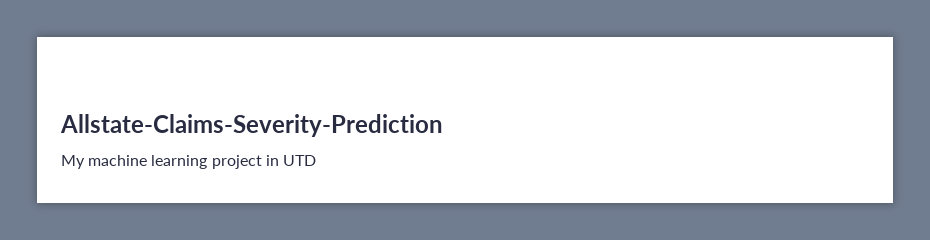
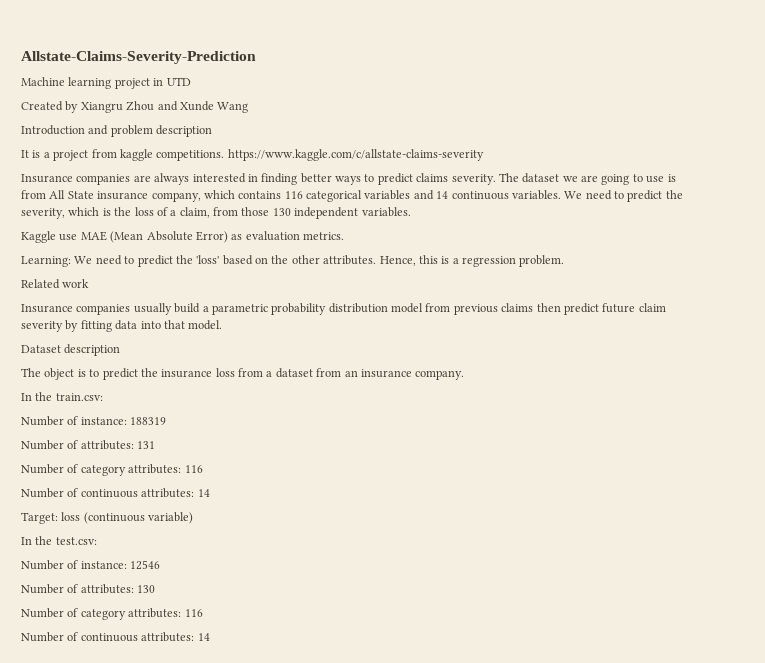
[61,155,148,169] My machine -> [21,77,65,86] Machine
(316, 160) none -> [21,101,249,113] [21,125,213,137] [21,149,484,161] [21,173,676,185] [21,190,683,202] [21,207,411,219] [21,231,344,243] [21,255,565,267] [21,279,90,289] [21,303,666,315] [21,320,223,332] [21,344,121,356] [21,368,465,380] [21,392,103,401] [21,416,167,426] [21,440,156,450] [21,464,203,476] [21,488,210,498] [21,512,194,524] [21,536,97,545] [21,560,161,570] [21,584,156,594] [21,608,203,620] [21,632,210,642] // Created by Xiangru Zhou and Xunde Wang // Introduction and problem description // It is a project from kaggle competitions. https://www.kaggle.com/c/allstate-claims-severity // Insurance companies are always interested in finding better ways to predict claims severity. The dataset we are going to use is from All State insurance company, which contains 116 categorical variables and 14 continuous variables. We need to predict the severity, which is the loss of a claim, from those 130 independent variables. // Kaggle use MAE (Mean Absolute Error) as evaluation metrics. // Learning: We need to predict the 'loss' based on the other attributes. Hence, this is a regression problem. // Related work // Insurance companies usually build a parametric probability distribution model from previous claims then predict future claim severity by fitting data into that model. // Dataset description // The object is to predict the insurance loss from a dataset from an insurance company. // In the train.csv: // Number of instance: 188319 // Number of attributes: 131 // Number of category attributes: 116 // Number of continuous attributes: 14 // Target: loss (continuous variable) // In the test.csv: // Number of instance: 12546 // Number of attributes: 130 // Number of category attributes: 116 // Number of continuous attributes: 14

